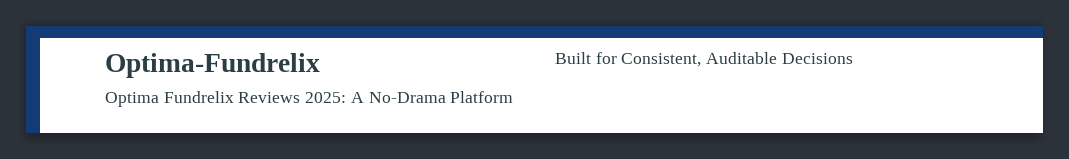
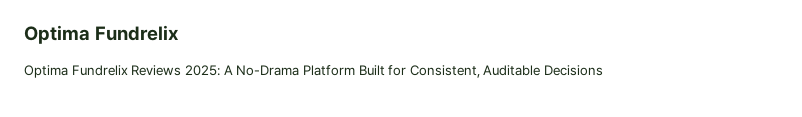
[105,53,320,78] Optima-Fundrelix -> [24,25,180,44] Optima Fundrelix

